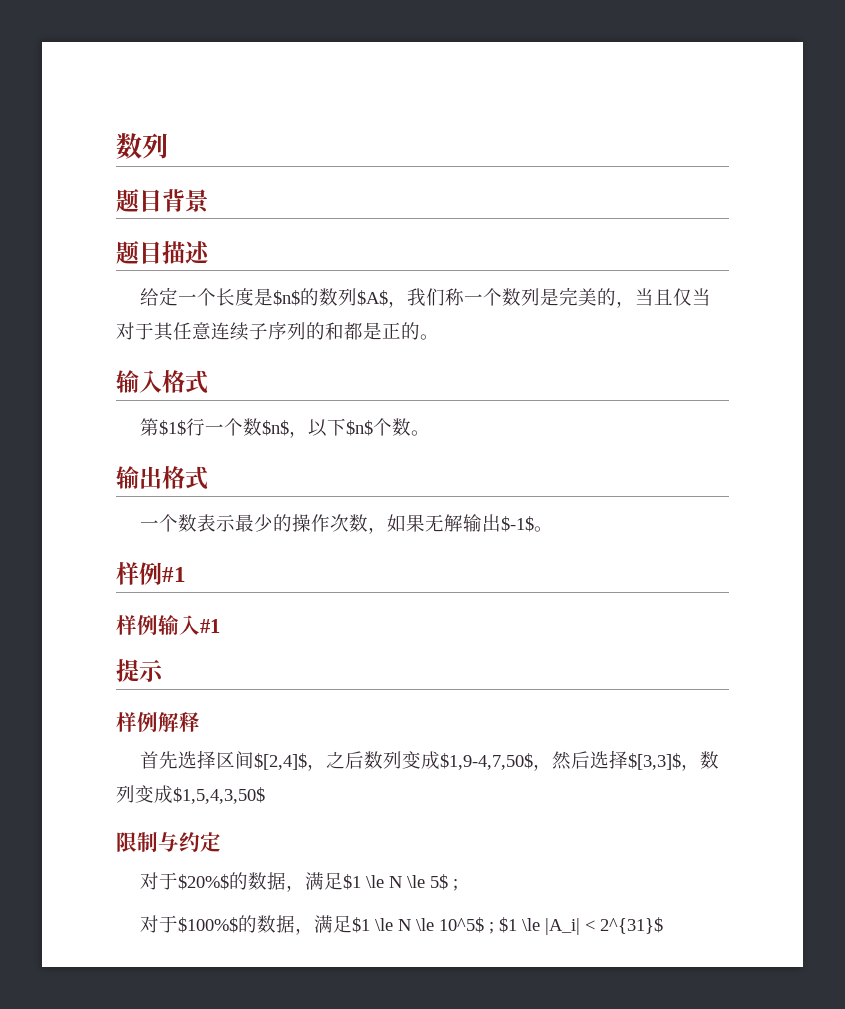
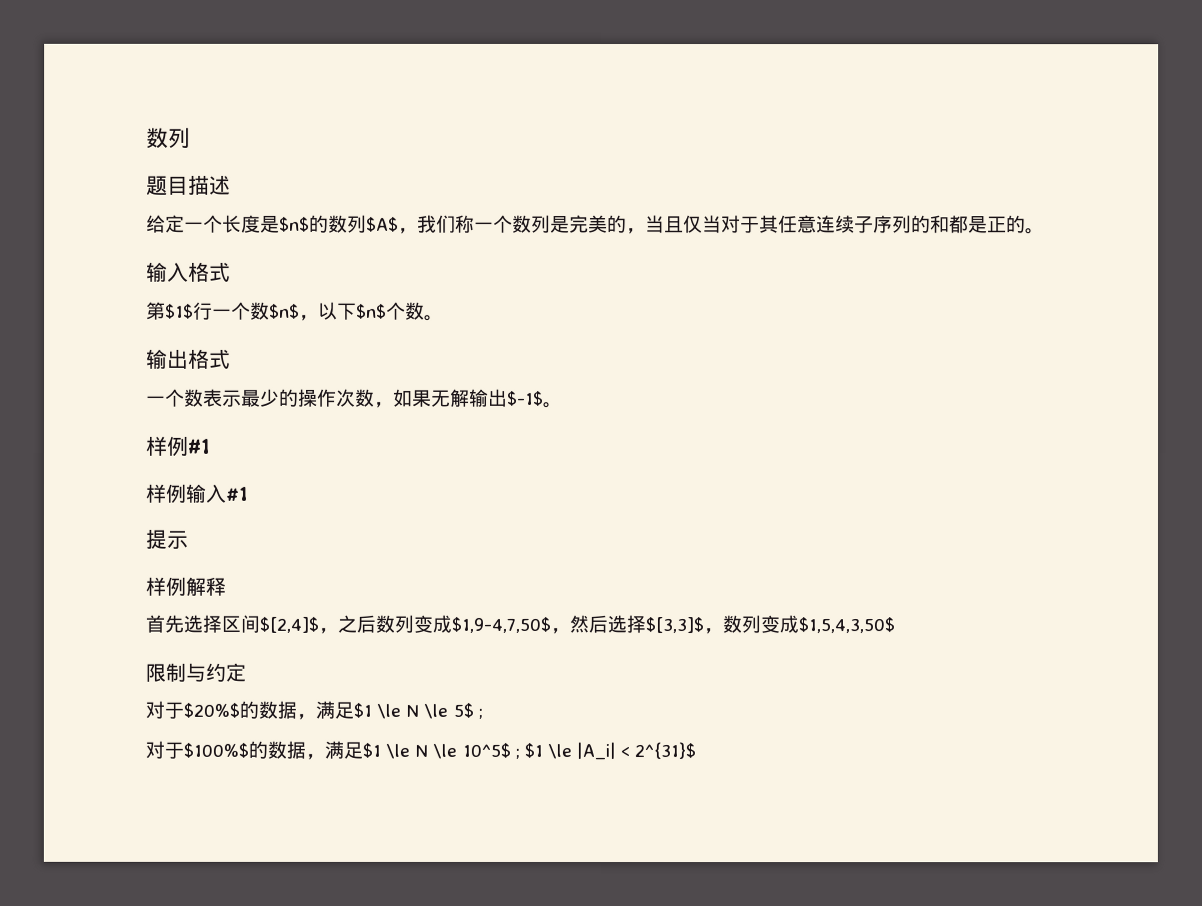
[116,133,168,159] [116,188,209,213] 数列 // 题目背景 -> [146,127,191,149] 数列

